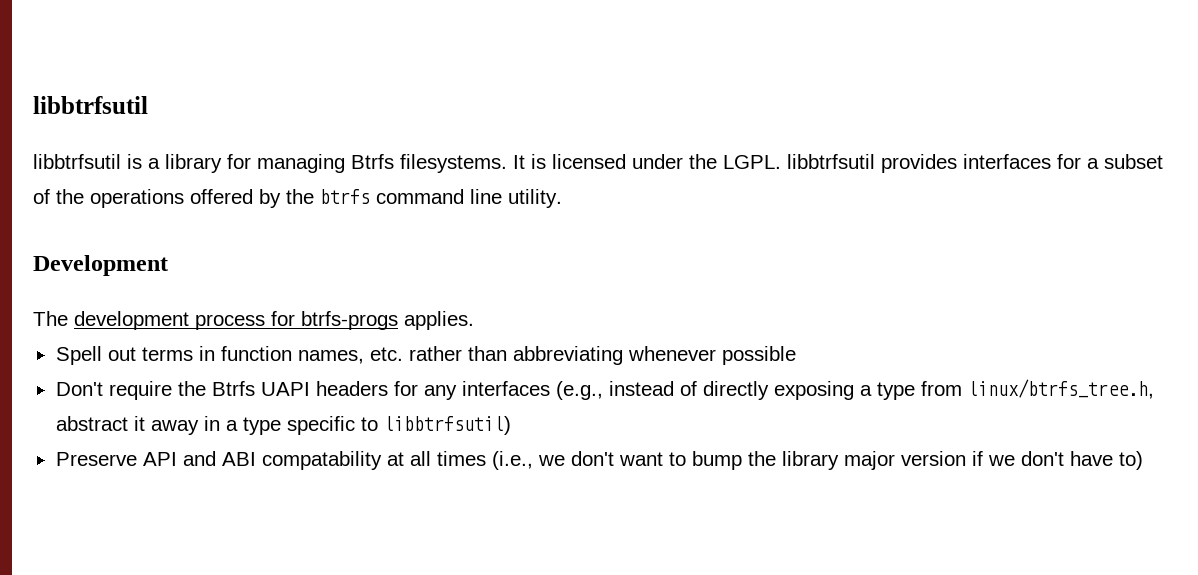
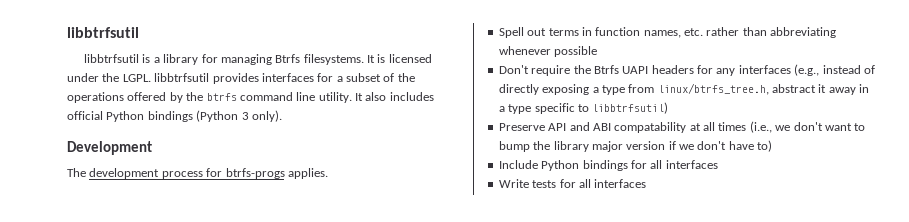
(562, 198) none -> [355,92,434,101] [67,110,282,122] It also includes official Python bindings (Python 3 only).
(1143, 460) none -> [498,160,718,171] [498,179,647,188] // Include Python bindings for all interfaces // Write tests for all interfaces

